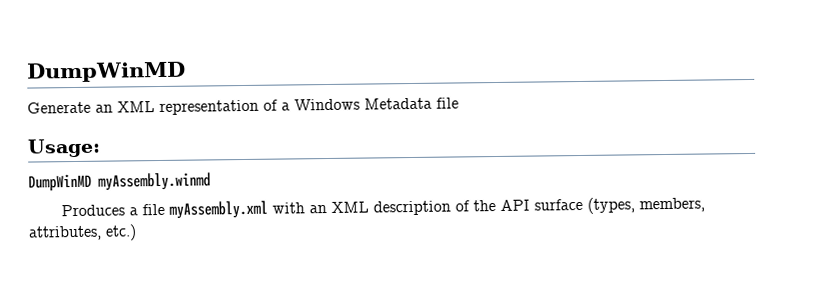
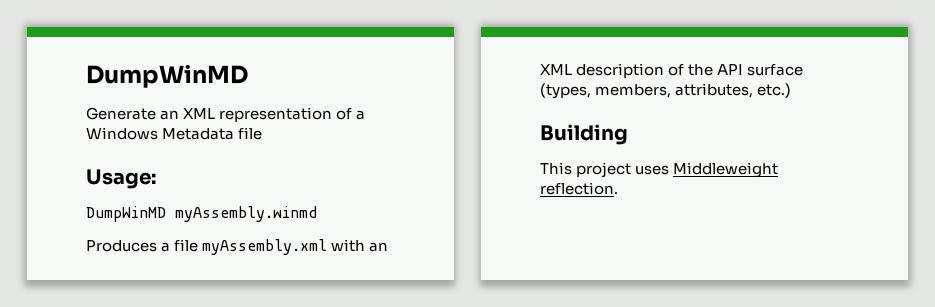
(137, 232) none -> [540,124,628,145] [540,162,779,178] [540,182,618,195] // Building // This project uses Middleweight reflection.

